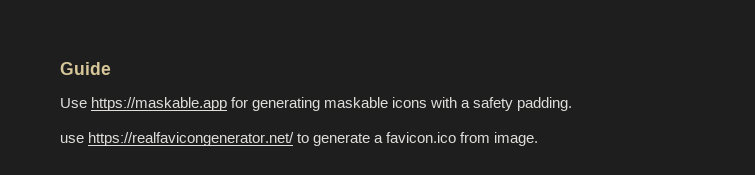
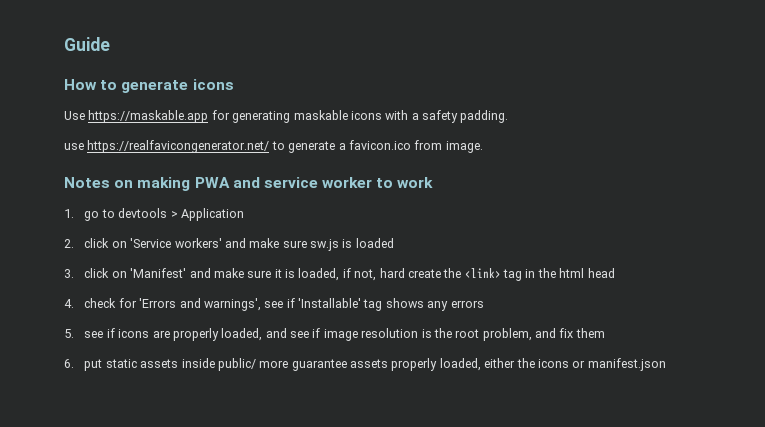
(111, 68) none -> [64,79,234,93] // How to generate icons
(539, 139) none -> [64,177,434,191] [64,208,244,221] [64,238,394,251] [64,268,615,281] [64,298,484,311] [64,328,605,341] [64,358,666,371] // Notes on making PWA and service worker to work // 1. go to devtools > Application // 2. click on 'Service workers' and make sure sw.js is loaded // 3. click on 'Manifest' and make sure it is loaded, if not, hard create the <link> tag in the html head // 4. check for 'Errors and warnings', see if 'Installable' tag shows any errors // 5. see if icons are properly loaded, and see if image resolution is the root problem, and fix them // 6. put static assets inside public/ more guarantee assets properly loaded, either the icons or manifest.json

